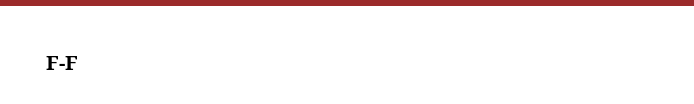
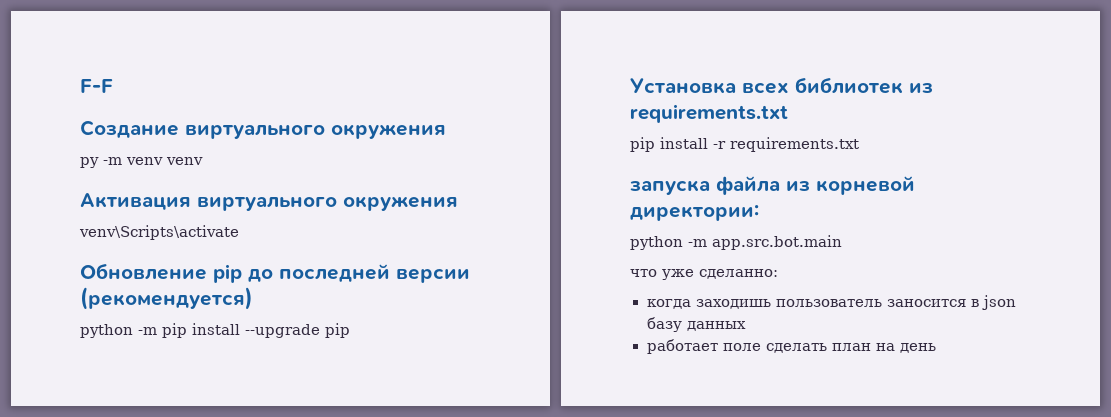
(78, 63) none -> [80,120,446,139] [80,157,203,168] [80,193,458,211] [79,225,239,240] [80,263,470,283] [80,287,253,310] [80,323,350,338] [630,77,933,94] [630,104,788,123] [630,137,859,152] [630,176,915,195] [630,205,759,221] [630,235,842,250] [630,269,778,280] [646,295,1016,310] [646,317,746,332] [646,339,936,354] // Создание виртуального окружения // py -m venv venv // Активация виртуального окружения // venv\Scripts\activate // Обновление pip до последней версии (рекомендуется) // python -m pip install --upgrade pip // Установка всех библиотек из requirements.txt // pip install -r requirements.txt // запуска файла из корневой директории: // python -m app.src.bot.main // что уже сделанно: // когда заходишь пользователь заносится в json базу данных // работает поле сделать план на день

